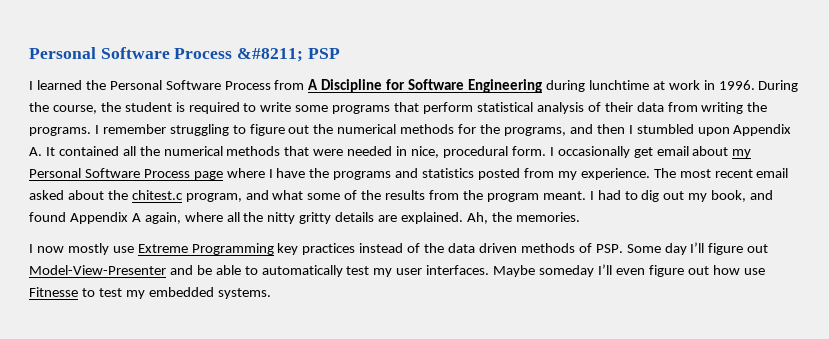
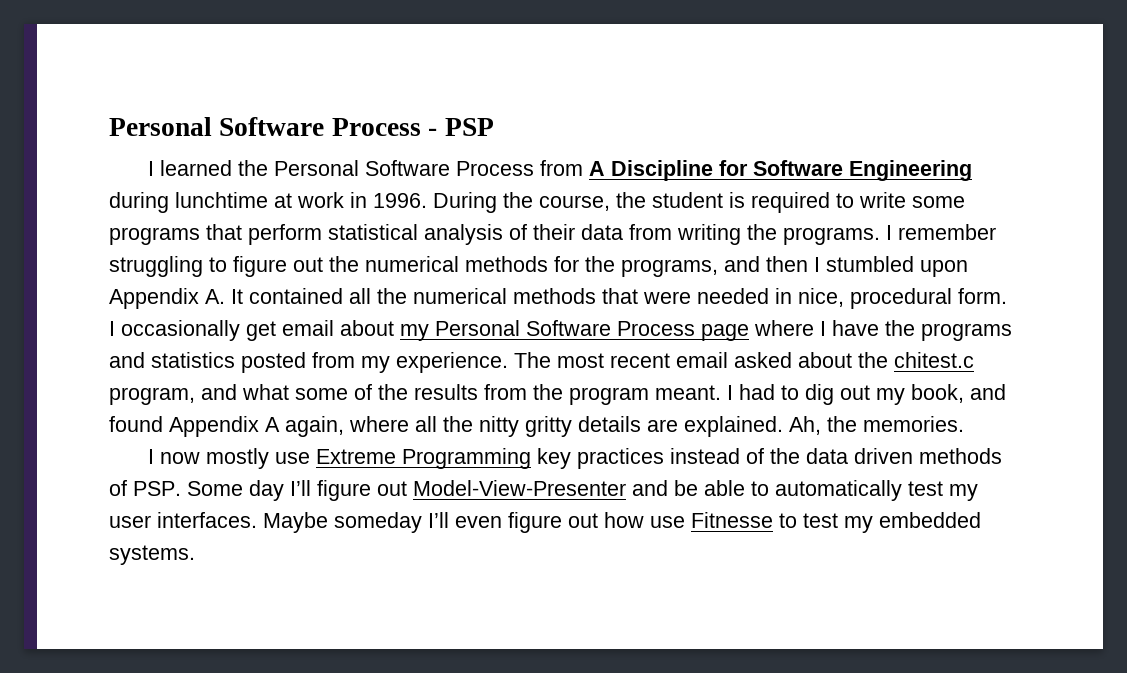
[29,47,304,62] Personal Software Process &#8211; -> [109,117,438,136] Personal Software Process -

